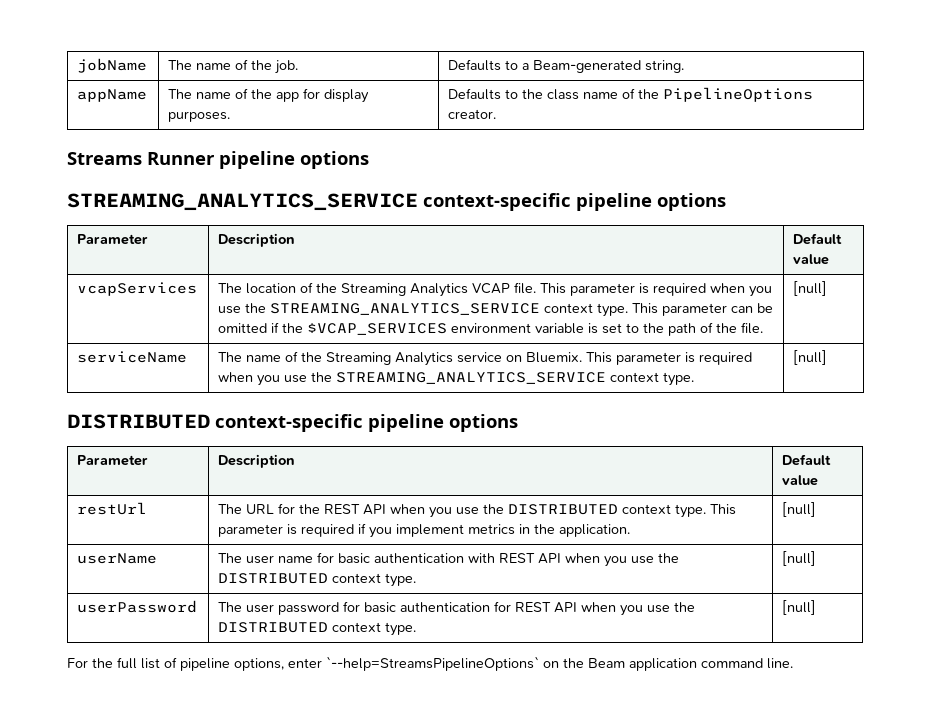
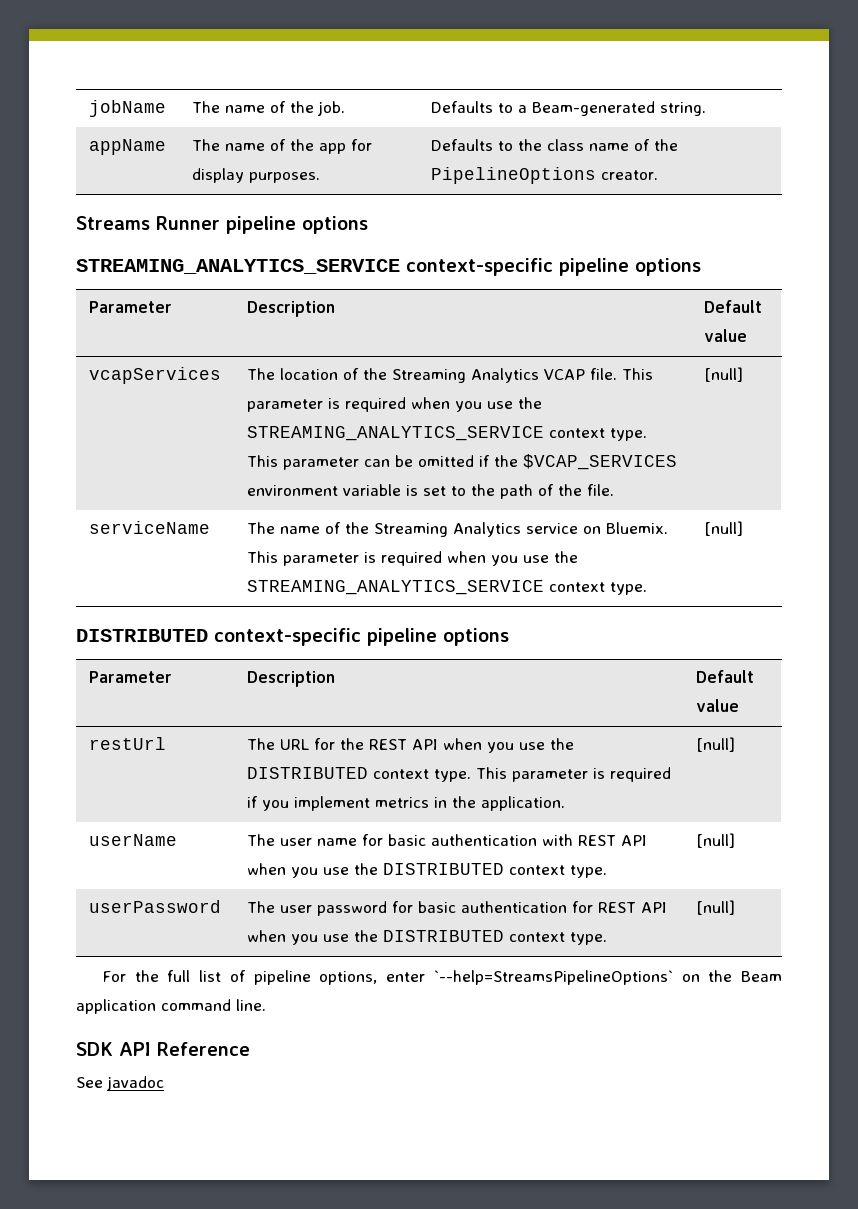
(793, 663) none -> [76,1042,250,1056] [76,1076,164,1091] // SDK API Reference // See javadoc

